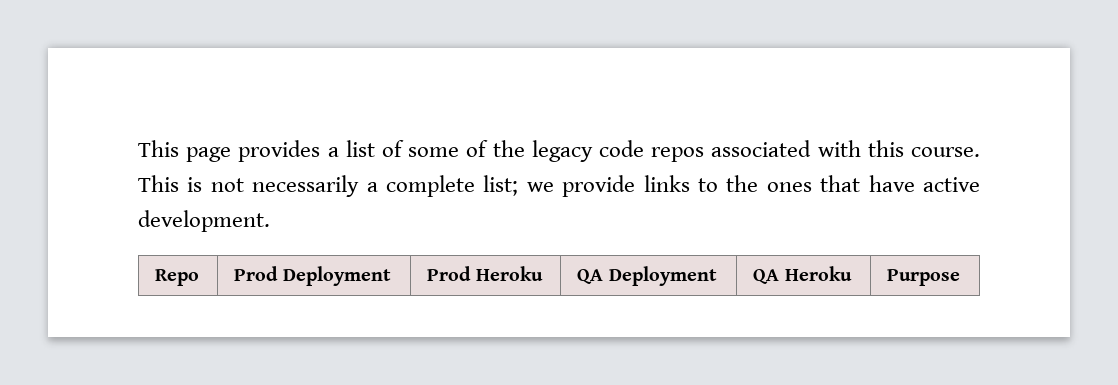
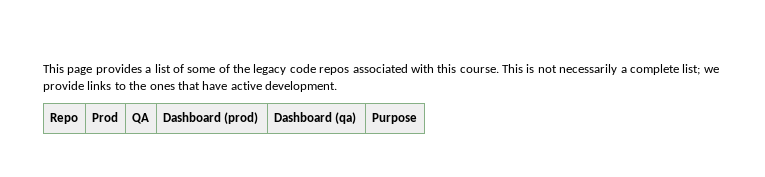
[282,266,391,286] [427,266,543,281] [577,266,717,286] [753,266,852,284] Deployment | Prod Heroku | QA Deployment | QA Heroku -> [131,113,149,124] [162,112,259,124] [273,112,357,124] | QA | Dashboard (prod) | Dashboard (qa)

